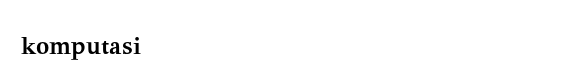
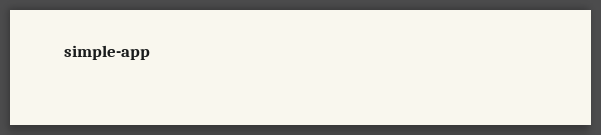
[21,37,141,60] komputasi -> [64,45,150,60] simple-app

